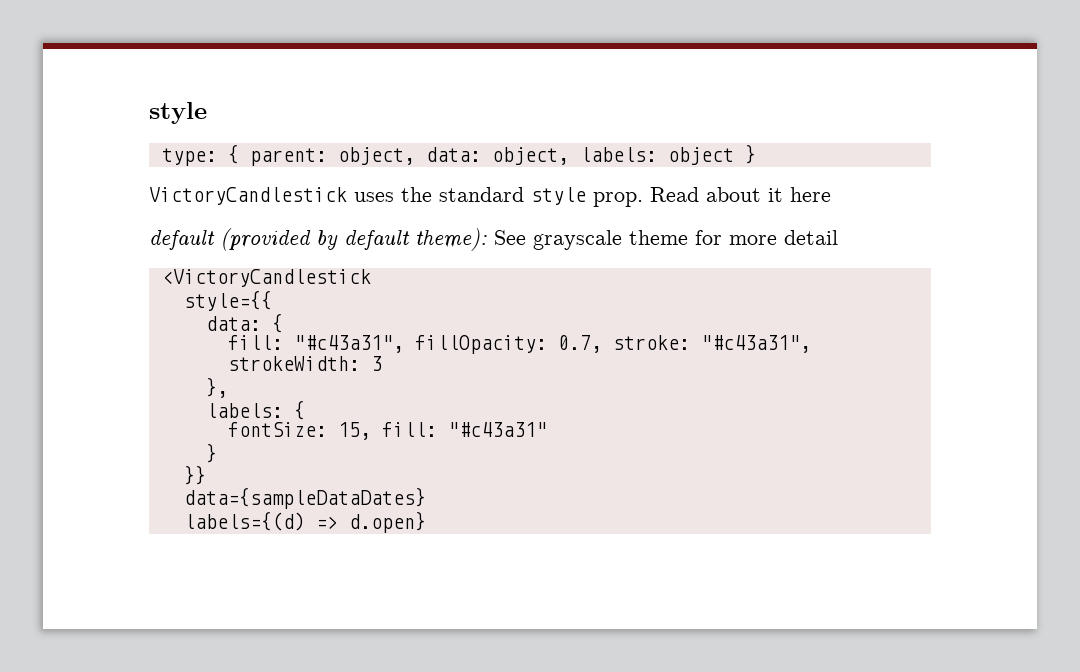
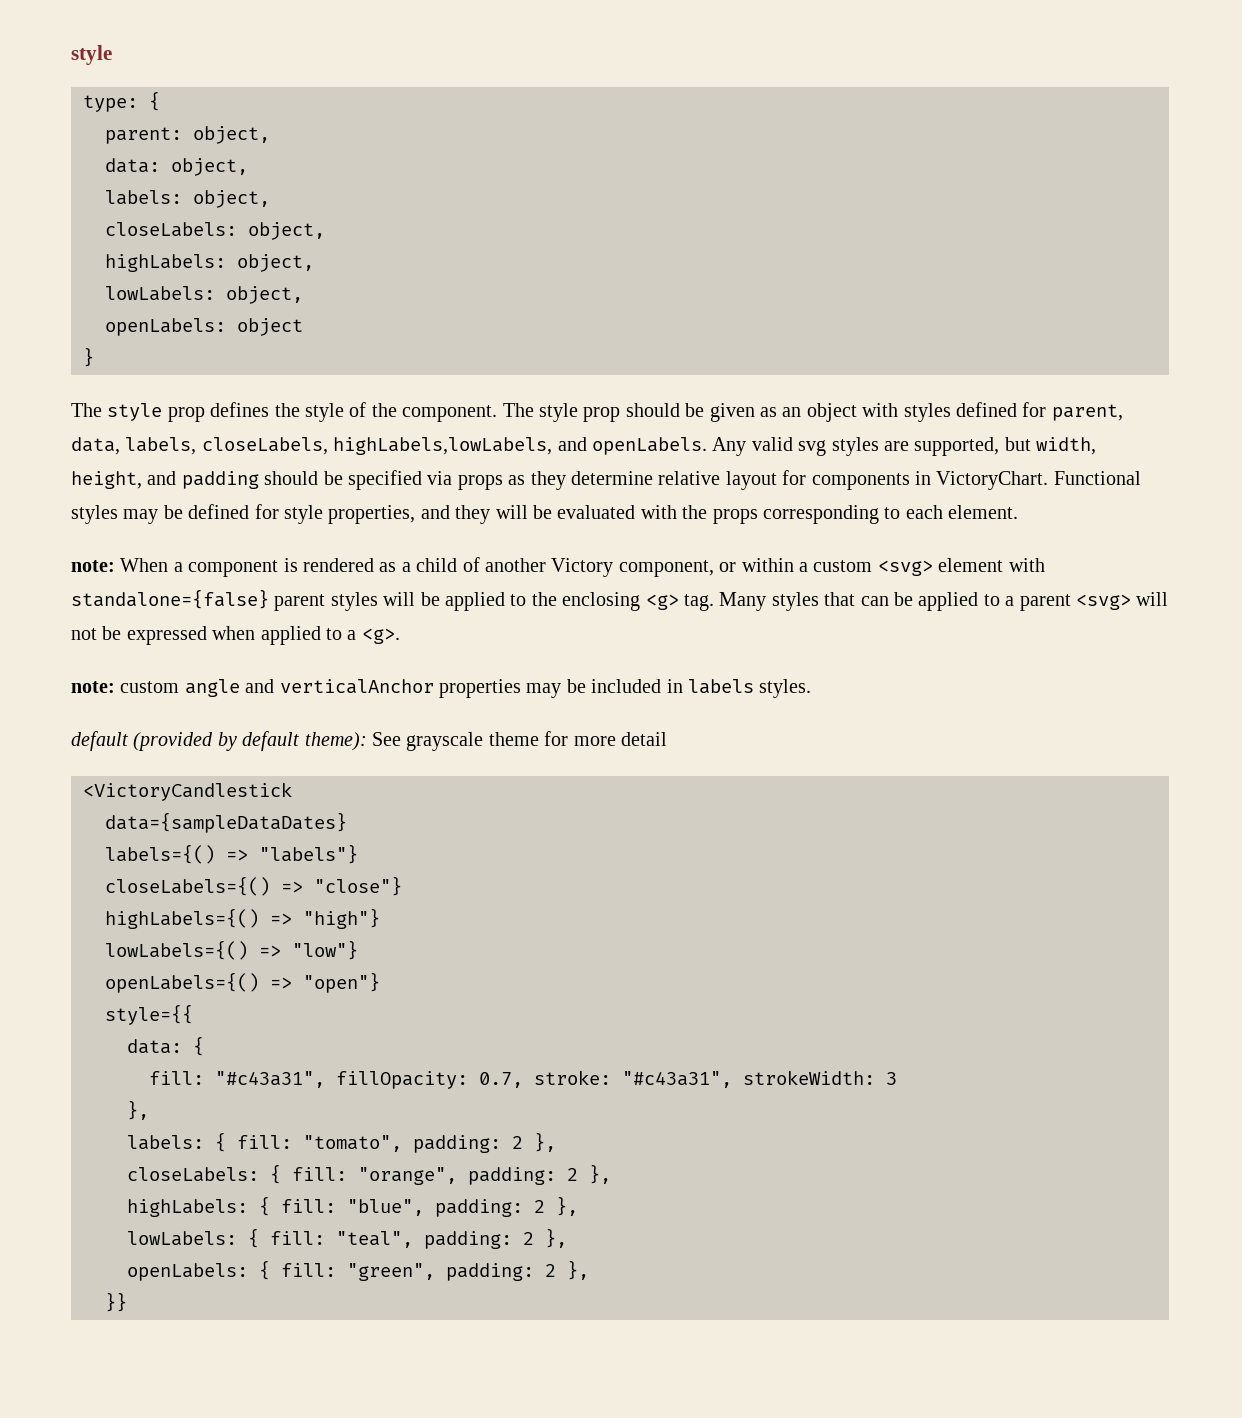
(239, 154) none -> (160, 101) //
(415, 156) none -> (270, 135) //
[579,144,756,165] [149,187,831,207] labels: object } // VictoryCandlestick uses the standard style prop. Read about it here -> [105,190,270,208] [105,222,325,240] [105,254,314,272] [105,286,303,304] [105,318,303,336] [83,347,94,367] [71,402,1123,422] [71,437,1097,456] [71,470,1141,490] [71,504,1019,524] [71,557,1045,577] [71,589,1169,611] [71,626,400,645] [71,679,812,698] // labels: object, // closeLabels: object, // highLabels: object, // lowLabels: object, // openLabels: object // } // The style prop defines the style of the component. The style prop should be given as an object with styles defined for parent, data, labels, closeLabels, highLabels,lowLabels, and openLabels. Any valid svg styles are supported, but width, height, and padding should be specified via props as they determine relative layout for components in VictoryChart. Functional styles may be defined for style properties, and they will be evaluated with the props corresponding to each element. // note: When a component is rendered as a child of another Victory component, or within a custom <svg> element with standalone={false} parent styles will be applied to the enclosing <g> tag. Many styles that can be applied to a parent <svg> will not be expressed when applied to a <g>. // note: custom angle and verticalAnchor properties may be included in labels styles.
(371, 278) none -> [105,812,347,833] [105,844,358,864] [105,876,402,896] [105,908,380,929] [105,940,358,960] [105,972,380,993] // data={sampleDataDates} // labels={() => "labels"} // closeLabels={() => "close"} // highLabels={() => "high"} // lowLabels={() => "low"} // openLabels={() => "open"}
[227,422,547,440] [205,443,217,463] [183,465,206,485] [183,487,426,509] [183,511,426,533] // fontSize: 15, fill: "#c43a31" // } // }} // data={sampleDataDates} // labels={(d) => d.open} -> [237,1132,556,1153] [127,1164,611,1185] [127,1196,578,1217] [127,1228,567,1249] [127,1260,589,1281] [105,1292,127,1312] fill: "tomato", padding: 2 }, // closeLabels: { fill: "orange", padding: 2 }, // highLabels: { fill: "blue", padding: 2 }, // lowLabels: { fill: "teal", padding: 2 }, // openLabels: { fill: "green", padding: 2 }, // }}

